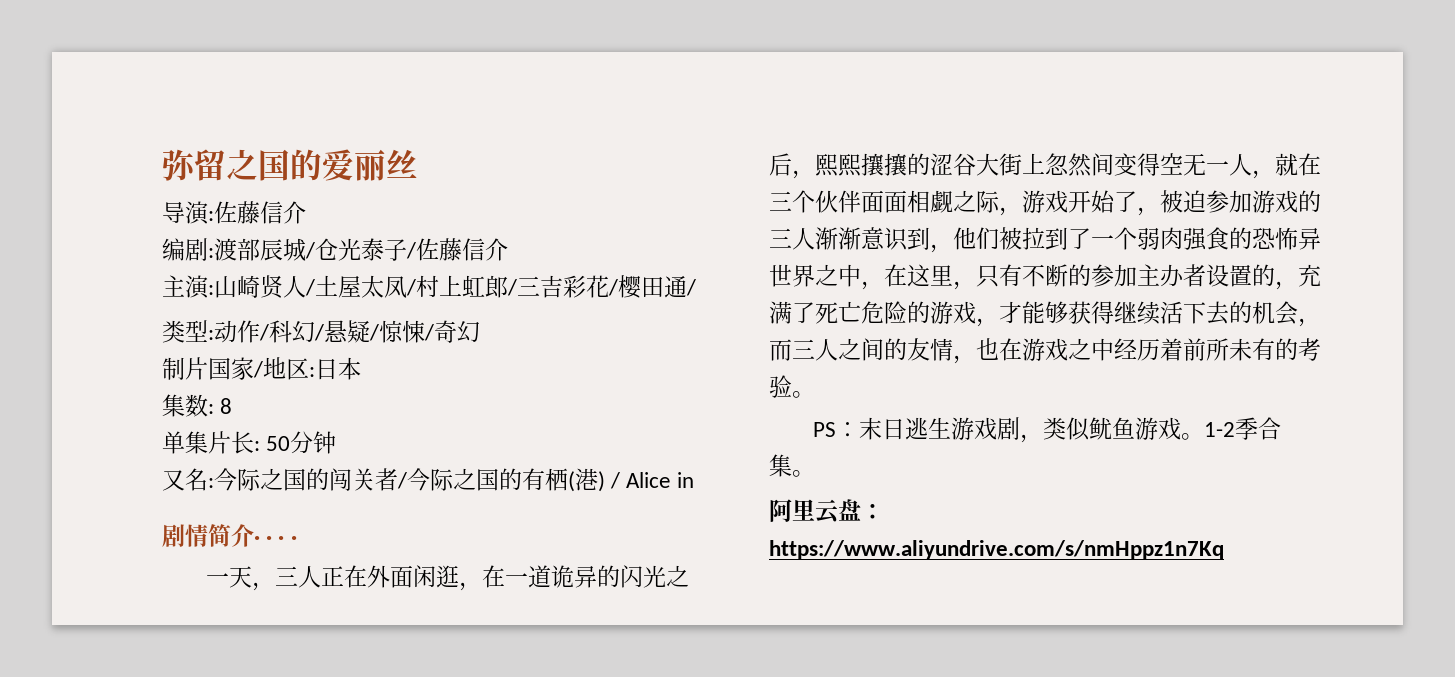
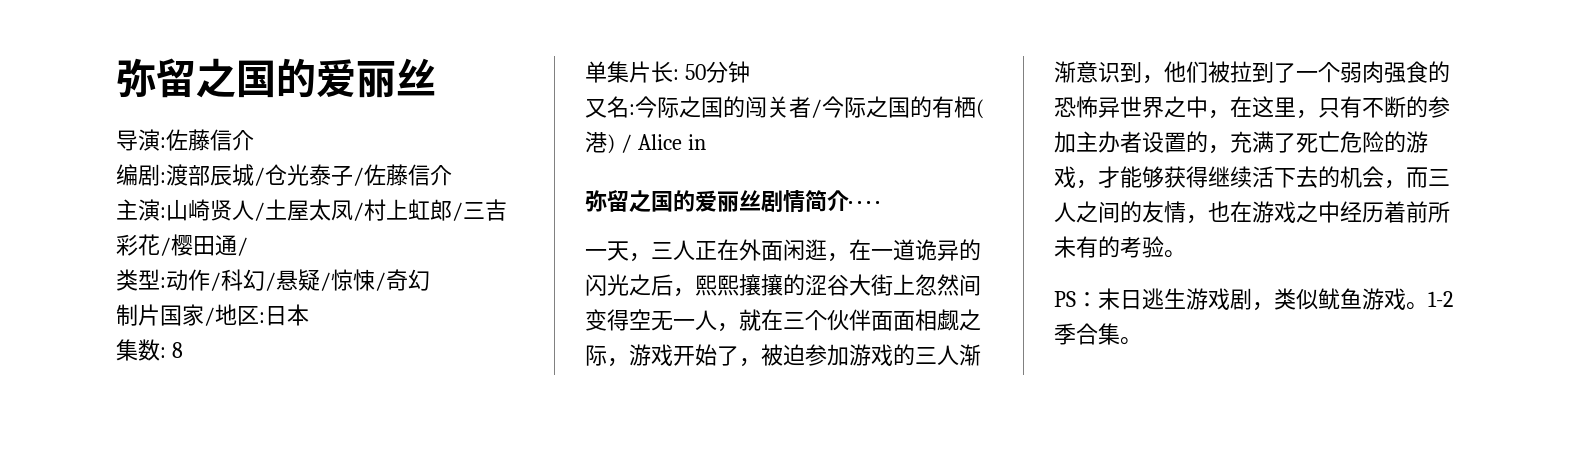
(694, 480) none -> [585,190,761,212] 弥留之国的爱丽丝
[769,499,884,524] [769,540,1224,560] // 阿里云盘：https://www.aliyundrive.com/s/nmHppz1n7Kq -> (1142, 341) none

